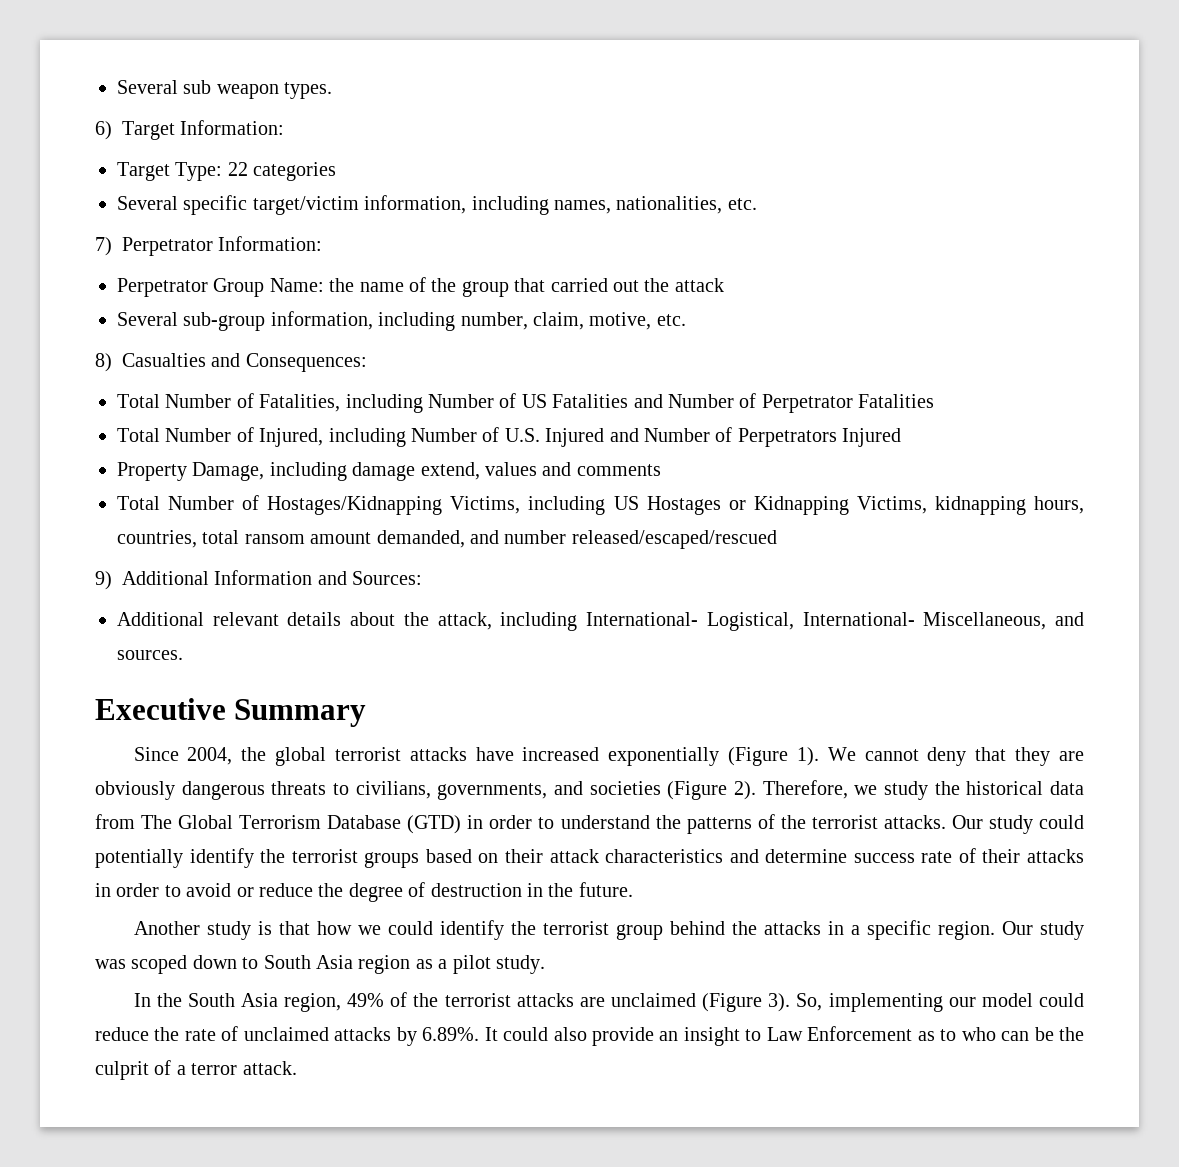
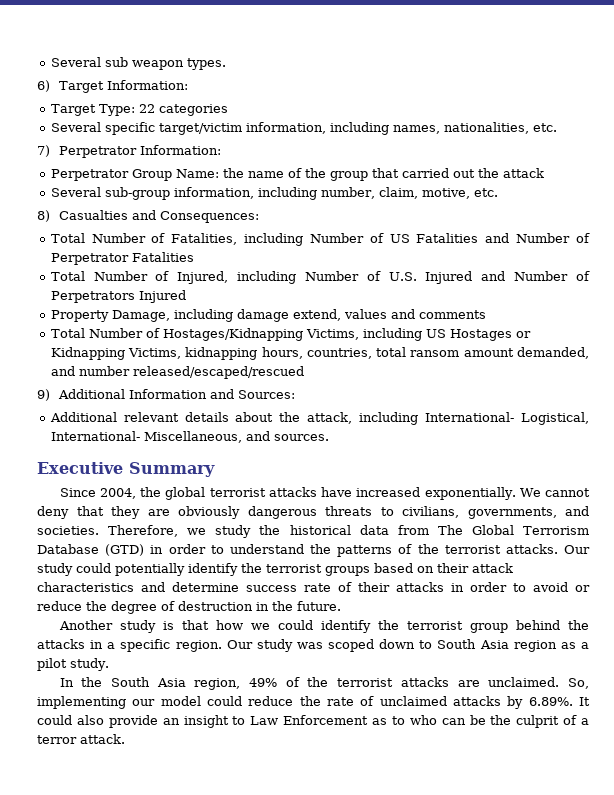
[608,747,819,766] exponentially (Figure 1). -> [424,487,516,500] exponentially.
[589,781,756,800] societies (Figure 2). -> [37,526,99,535] societies.
[611,993,791,1012] unclaimed (Figure 3). -> [488,677,560,687] unclaimed.

